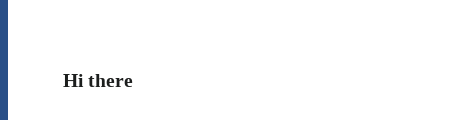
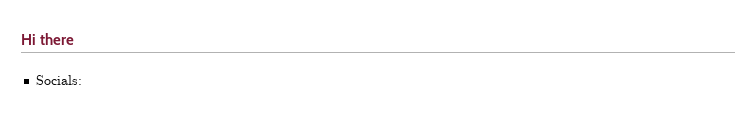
(134, 80) none -> [36,75,83,85] // Socials:

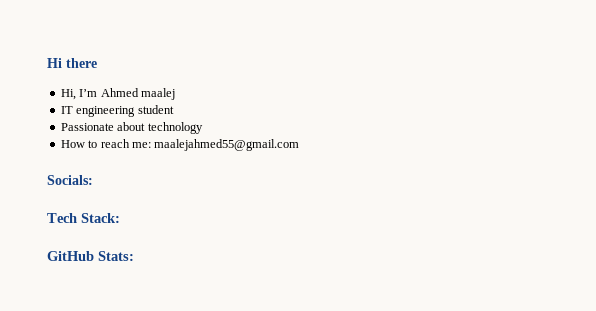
[36,75,83,85] Socials: -> [60,88,175,100] [60,105,174,117] [60,122,203,134] [60,139,300,151] [47,175,93,185] [47,213,120,223] [47,251,134,261] Hi, I’m Ahmed maalej // IT engineering student // Passionate about technology // How to reach me: maalejahmed55@gmail.com // Socials: // Tech Stack: // GitHub Stats:

